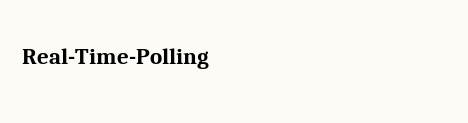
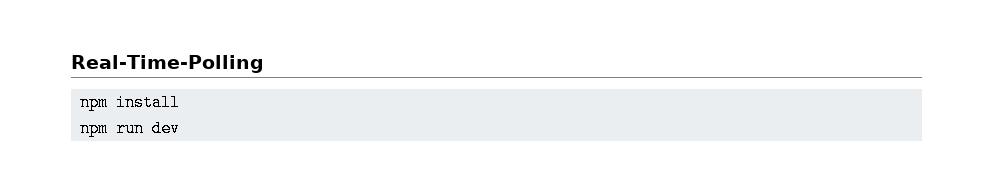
(209, 58) none -> [80,94,180,111] [80,120,180,137] // npm install // npm run dev

